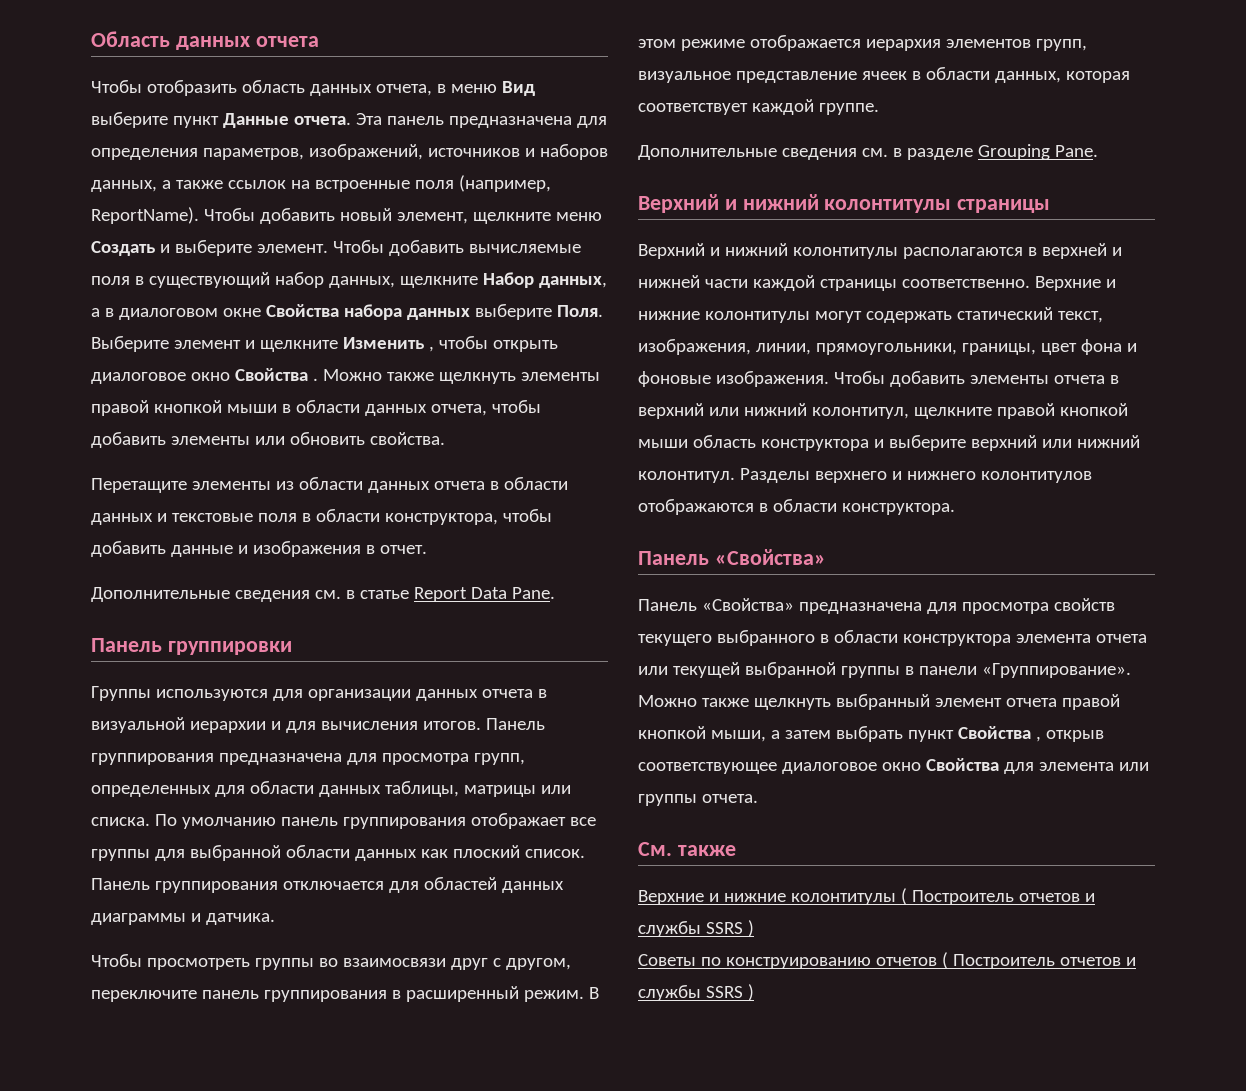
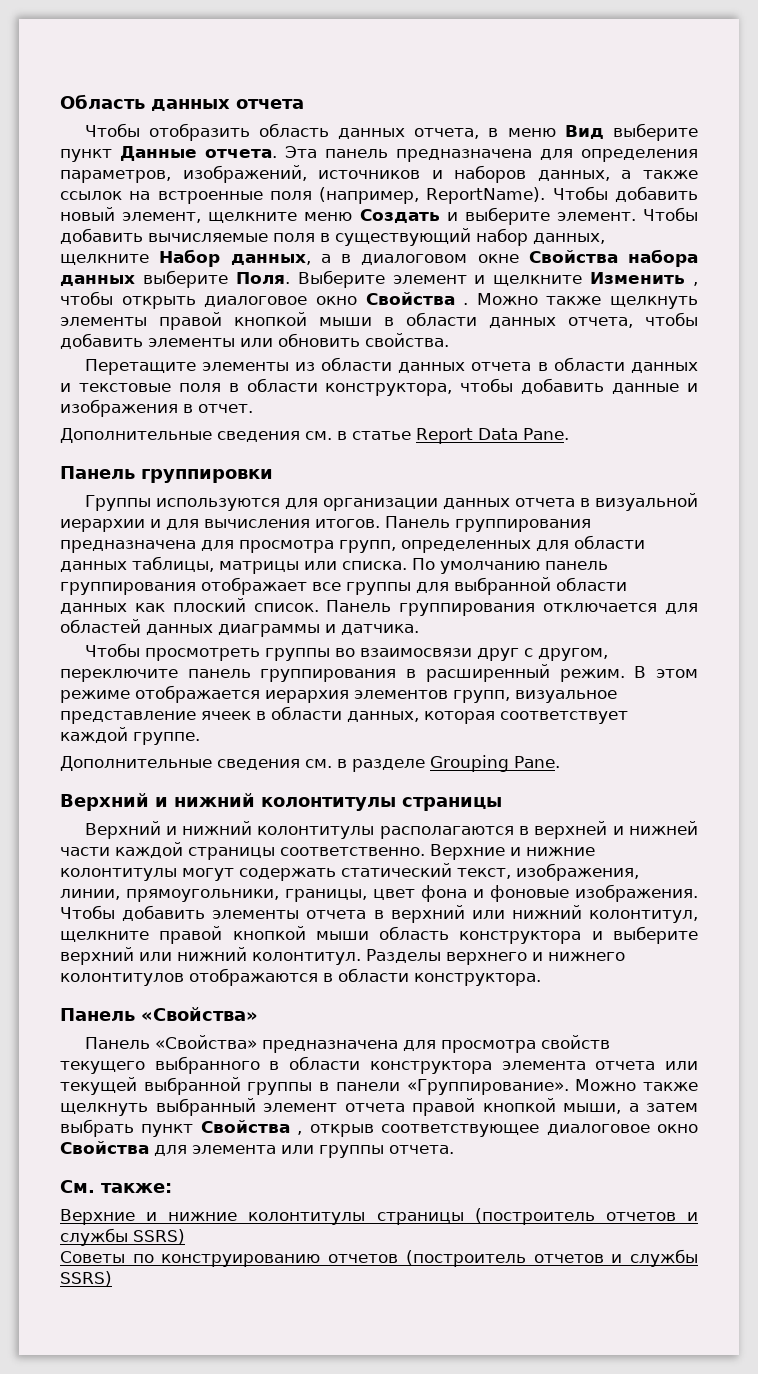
[677,845,736,856] [638,888,1095,905] [638,920,754,937] также // Верхние и нижние колонтитулы ( Построитель отчетов и службы SSRS ) -> [101,1183,172,1193] [60,1208,698,1225] [60,1228,185,1246] также: // Верхние и нижние колонтитулы страницы (построитель отчетов и службы SSRS)
[941,952,1136,969] [638,984,754,1001] ( Построитель отчетов и службы SSRS ) -> [405,1249,698,1267] [60,1271,112,1286] (построитель отчетов и службы SSRS)

